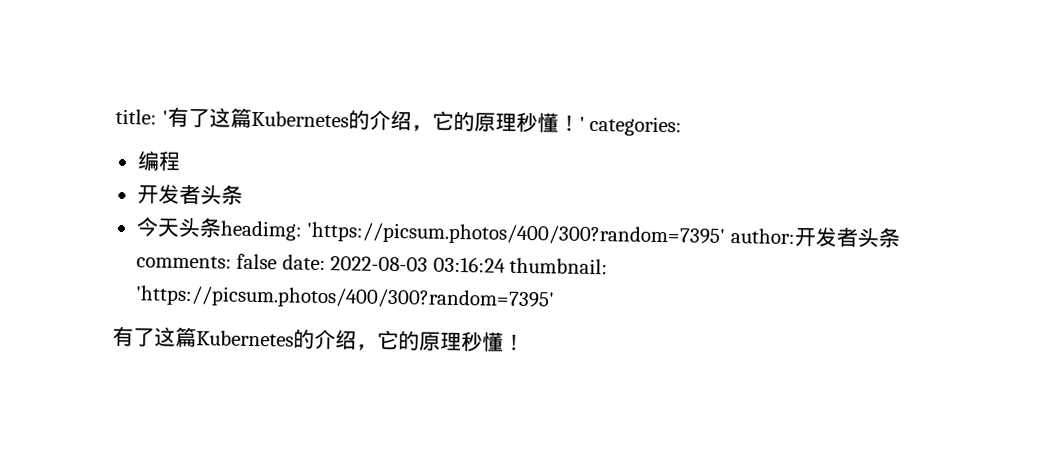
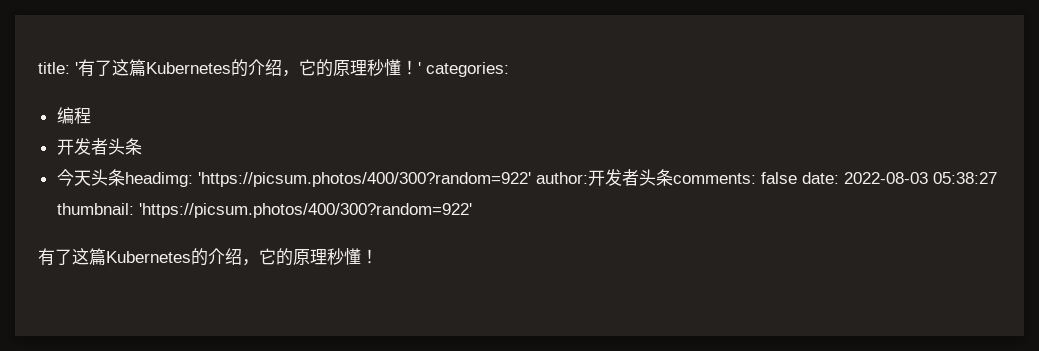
[306,221,727,247] 'https://picsum.photos/400/300?random=7395' -> [197,172,531,187] 'https://picsum.photos/400/300?random=922'
[432,256,609,275] [134,285,555,311] 03:16:24 thumbnail: 'https://picsum.photos/400/300?random=7395' -> [932,172,997,184] [56,203,472,218] 05:38:27 thumbnail: 'https://picsum.photos/400/300?random=922'

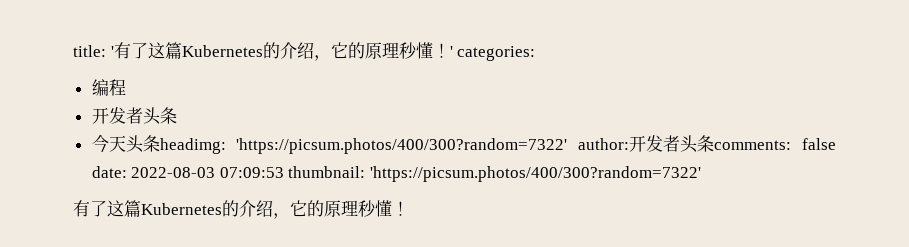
[197,172,531,187] 'https://picsum.photos/400/300?random=922' -> [236,138,568,154] 'https://picsum.photos/400/300?random=7322'
[932,172,997,184] [56,203,472,218] 05:38:27 thumbnail: 'https://picsum.photos/400/300?random=922' -> [219,166,702,182] 07:09:53 thumbnail: 'https://picsum.photos/400/300?random=7322'

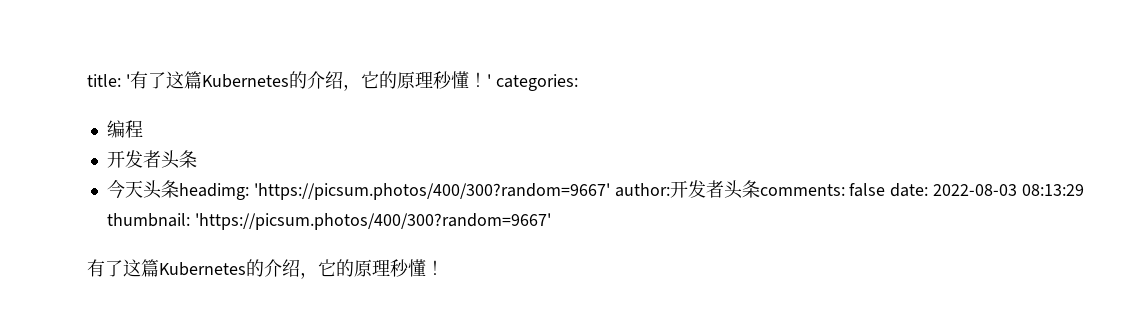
[236,138,568,154] 'https://picsum.photos/400/300?random=7322' -> [253,183,610,200] 'https://picsum.photos/400/300?random=9667'
[219,166,702,182] 07:09:53 thumbnail: 'https://picsum.photos/400/300?random=7322' -> [1021,184,1084,196] [106,213,551,230] 08:13:29 thumbnail: 'https://picsum.photos/400/300?random=9667'

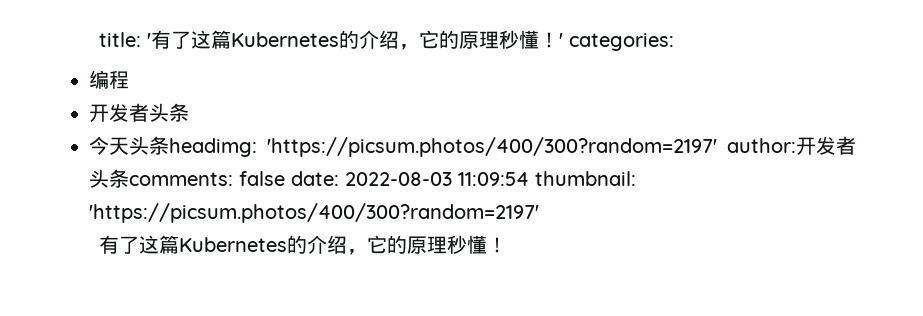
[253,183,610,200] 'https://picsum.photos/400/300?random=9667' -> [267,137,717,157] 'https://picsum.photos/400/300?random=2197'
[1021,184,1084,196] [106,213,551,230] 08:13:29 thumbnail: 'https://picsum.photos/400/300?random=9667' -> [458,171,636,186] [89,203,539,223] 11:09:54 thumbnail: 'https://picsum.photos/400/300?random=2197'

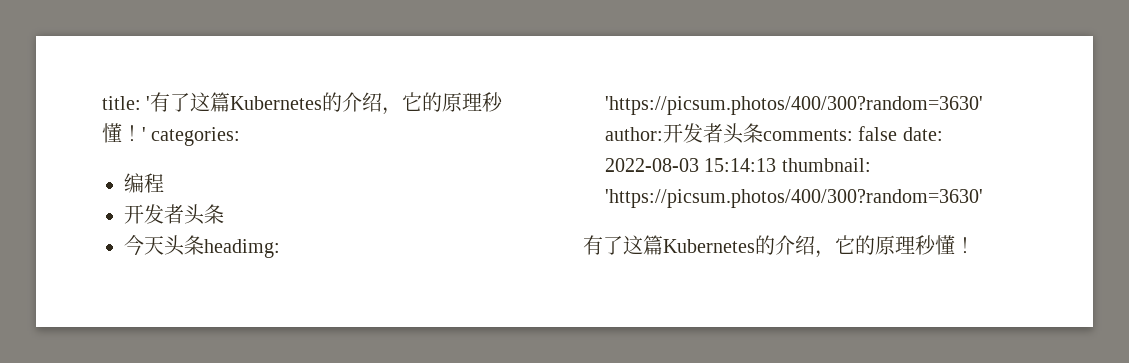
[267,137,717,157] 'https://picsum.photos/400/300?random=2197' -> [605,96,983,115] 'https://picsum.photos/400/300?random=3630'
[458,171,636,186] [89,203,539,223] 11:09:54 thumbnail: 'https://picsum.photos/400/300?random=2197' -> [704,158,871,172] [605,189,983,208] 15:14:13 thumbnail: 'https://picsum.photos/400/300?random=3630'

